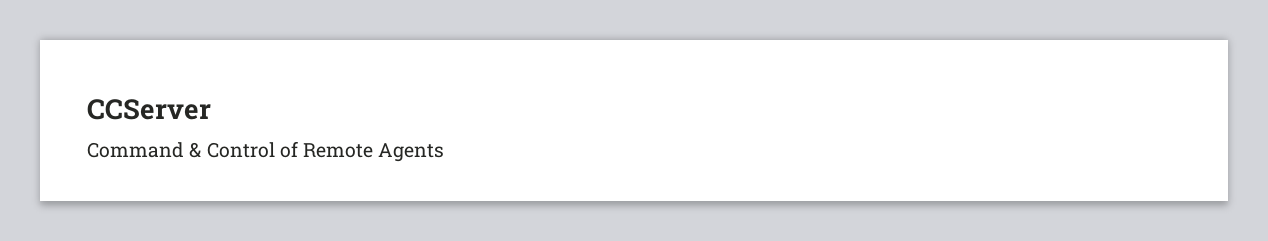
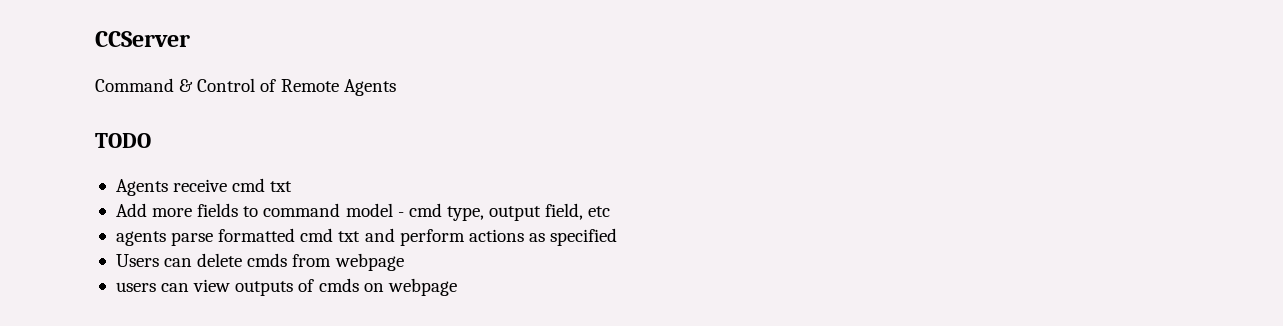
(445, 152) none -> [95,133,151,148] [115,178,293,196] [115,203,611,221] [115,228,618,246] [115,253,404,271] [115,278,457,296] // TODO // Agents receive cmd txt // Add more fields to command model - cmd type, output field, etc // agents parse formatted cmd txt and perform actions as specified // Users can delete cmds from webpage // users can view outputs of cmds on webpage

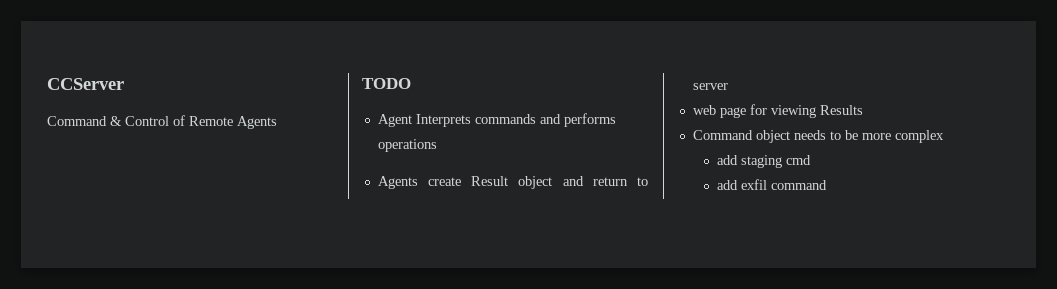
[115,178,293,196] [115,203,611,221] [115,228,618,246] [115,253,404,271] [115,278,457,296] Agents receive cmd txt // Add more fields to command model - cmd type, output field, etc // agents parse formatted cmd txt and perform actions as specified // Users can delete cmds from webpage // users can view outputs of cmds on webpage -> [377,113,616,127] [377,139,437,152] [377,176,648,189] [692,83,728,90] [692,104,863,118] [692,130,944,143] [717,155,812,168] [717,179,828,190] Agent Interprets commands and performs operations // Agents create Result object and return to server // web page for viewing Results // Command object needs to be more complex // add staging cmd // add exfil command

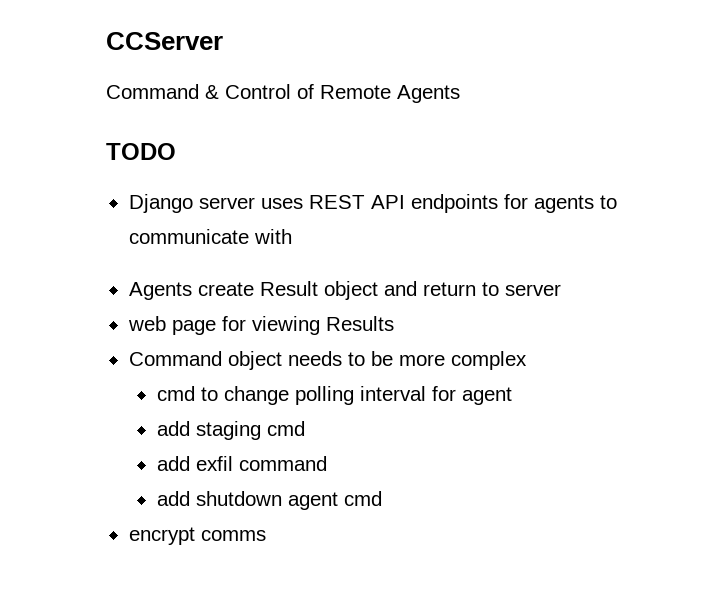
[377,113,616,127] [377,139,437,152] Agent Interprets commands and performs operations -> [128,194,617,213] [128,229,292,244] Django server uses REST API endpoints for agents to communicate with
(944, 136) none -> [156,386,512,405] // cmd to change polling interval for agent
(828, 185) none -> [156,491,382,510] [128,527,266,545] // add shutdown agent cmd // encrypt comms

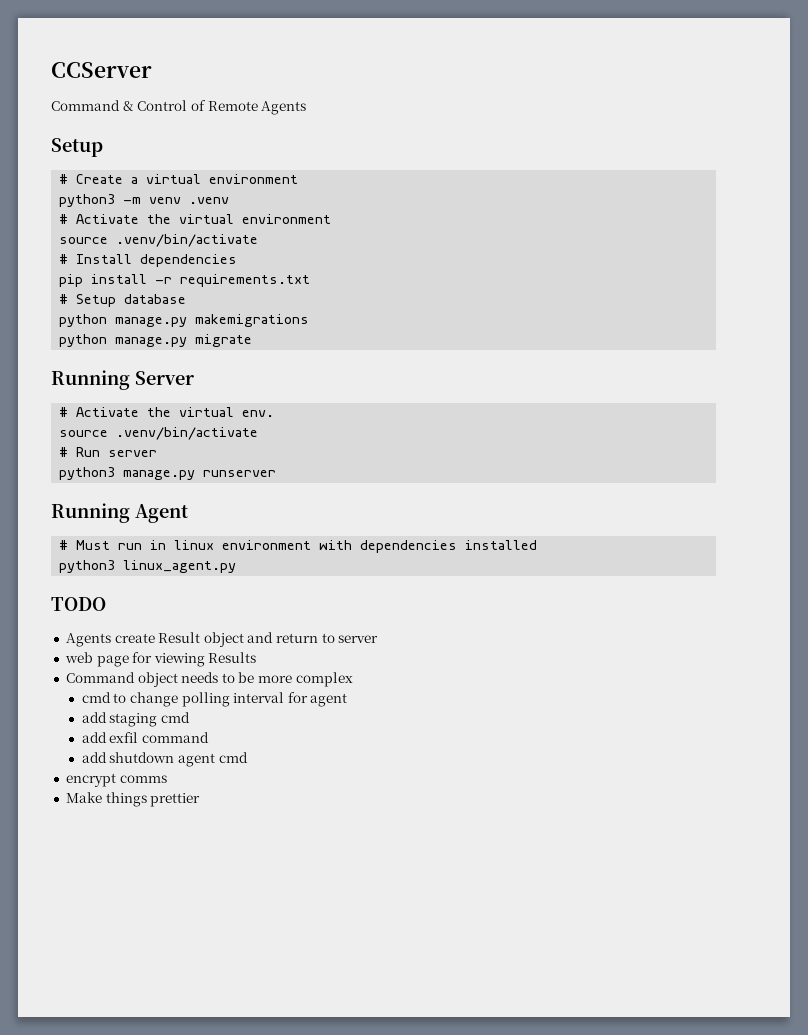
[106,143,176,160] [128,194,617,213] [128,229,292,244] TODO // Django server uses REST API endpoints for agents to communicate with -> [51,138,103,157] [59,174,299,184] [59,194,230,207] [59,214,332,224] [59,234,259,247] [59,254,238,267] [59,274,311,287] [59,294,187,307] [59,314,310,327] [59,334,253,347] [51,370,194,390] [59,407,275,417] [59,427,259,440] [59,447,158,457] [59,467,277,480] [51,503,188,523] [59,540,538,553] [59,560,237,573] [51,597,106,611] Setup // # Create a virtual environment // python3 -m venv .venv // # Activate the virtual environment // source .venv/bin/activate // # Install dependencies // pip install -r requirements.txt // # Setup database // python manage.py makemigrations // python manage.py migrate // Running Server // # Activate the virtual env. // source .venv/bin/activate // # Run server // python3 manage.py runserver // Running Agent // # Must run in linux environment with dependencies installed // python3 linux_agent.py // TODO
(266, 535) none -> [65,792,201,807] // Make things prettier

